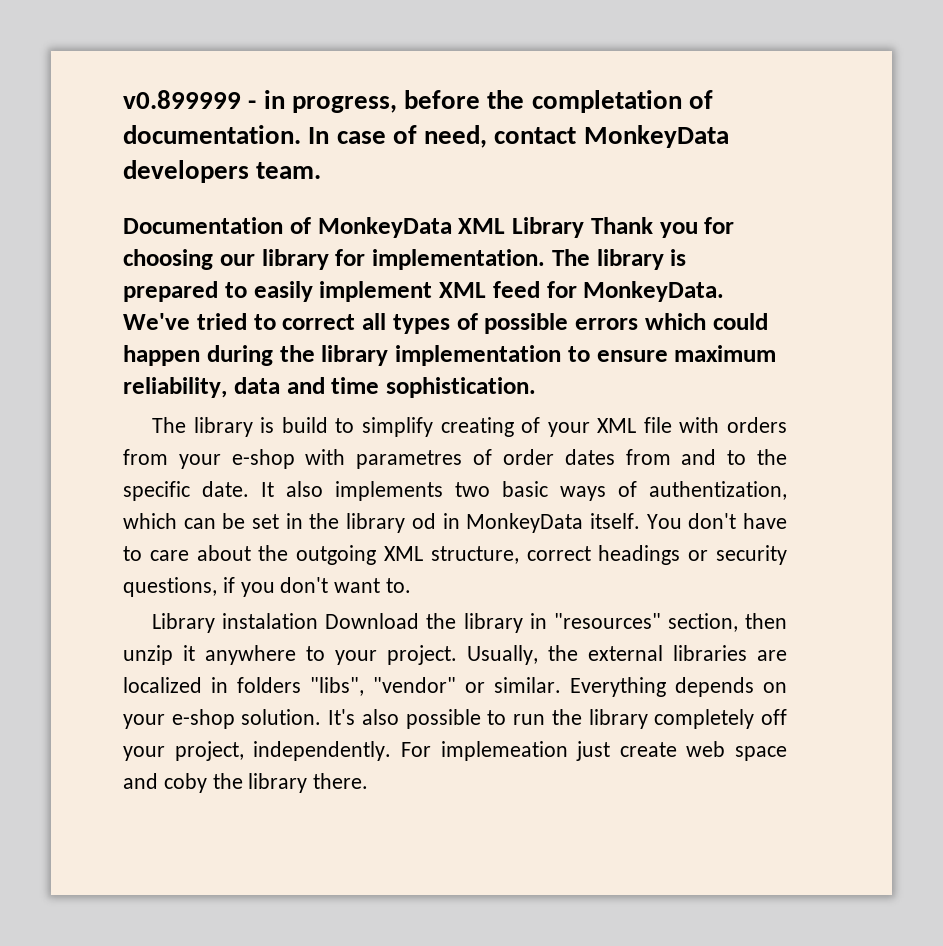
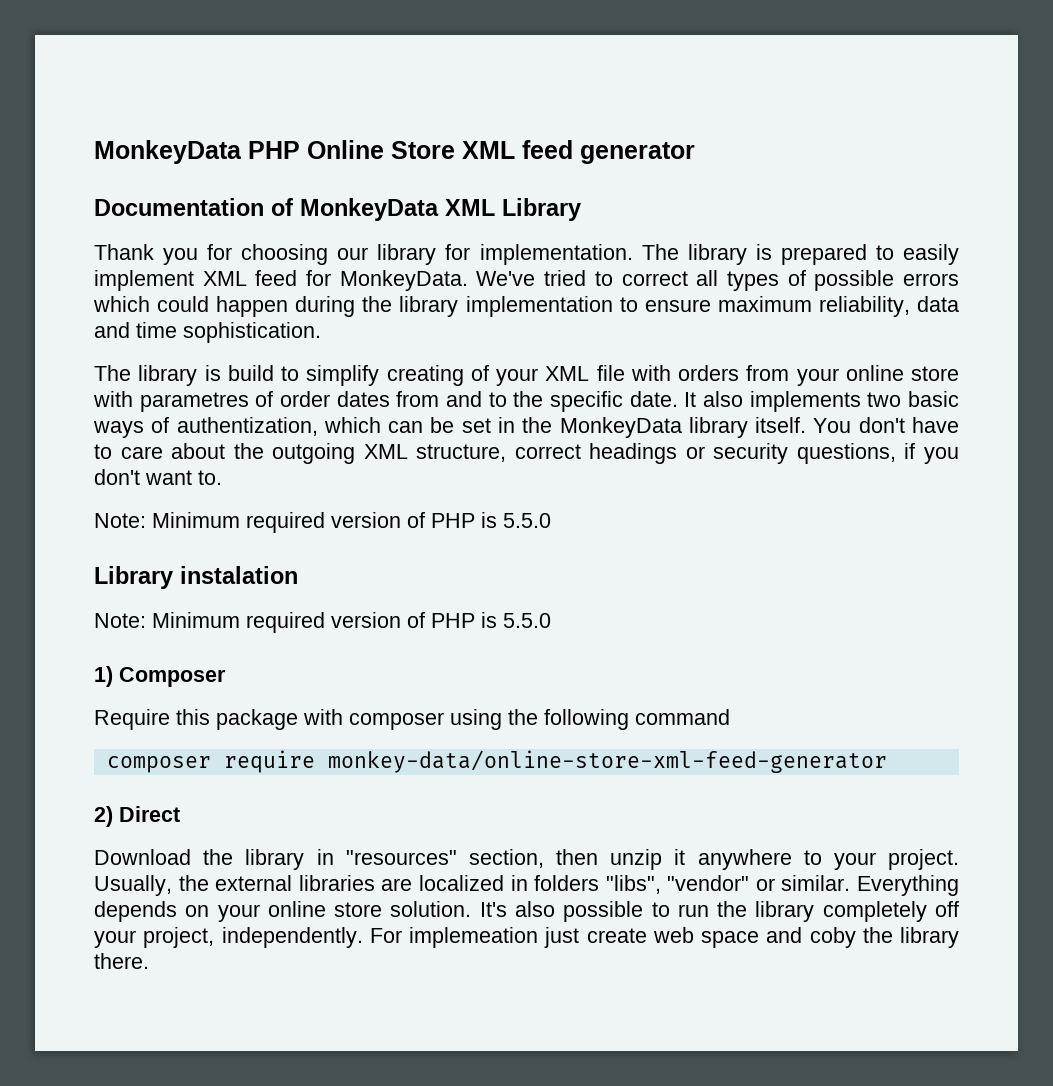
[123,90,714,113] [123,125,729,148] [123,160,322,183] v0.899999 - in progress, before the completation of documentation. In case of need, contact MonkeyData developers team. -> [94,140,695,164] MonkeyData PHP Online Store XML feed generator
(584, 227) none -> (581, 209) //
[231,449,295,469] e-shop -> [845,365,959,381] online store
[346,513,584,533] library od in MonkeyData -> [559,417,748,438] MonkeyData library
[152,613,319,633] Library instalation -> [94,512,551,533] [94,566,298,589] [94,612,551,633] [94,666,226,687] [94,709,730,730] [106,750,887,773] [94,806,180,827] Note: Minimum required version of PHP is 5.5.0 // Library instalation // Note: Minimum required version of PHP is 5.5.0 // 1) Composer // Require this package with composer using the following command // composer require monkey-data/online-store-xml-feed-generator // 2) Direct //
[171,709,235,729] e-shop -> [267,901,383,917] online store

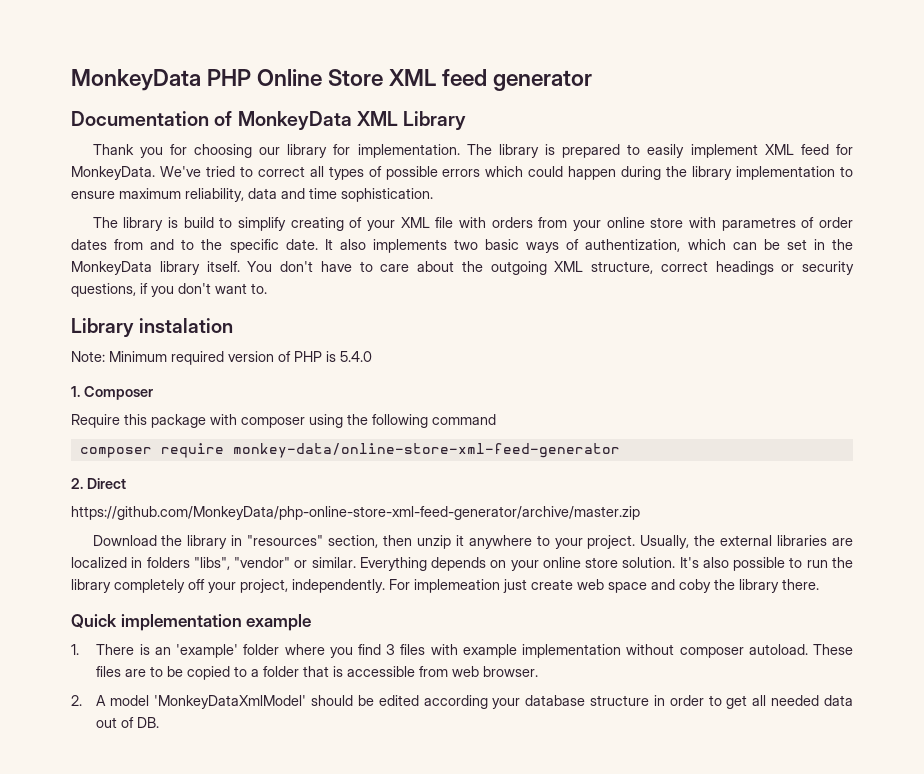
[94,512,551,533] // Note: Minimum required version of PHP is 5.5.0 -> (267, 288) none
[503,613,551,628] [94,666,113,687] 5.5.0 // 1) -> [340,351,372,362] [71,386,80,397] 5.4.0 // 1.
[94,806,113,827] 2) -> [71,478,83,489] 2.
(180, 814) none -> [71,506,640,520] // https://github.com/MonkeyData/php-online-store-xml-feed-generator/archive/master.zip
(149, 961) none -> [71,614,312,631] [71,644,853,658] [96,666,539,680] [71,695,853,709] [96,717,160,728] // Quick implementation example // 1. There is an 'example' folder where you find 3 files with example implementation without composer autoload. These files are to be copied to a folder that is accessible from web browser. // 2. A model 'MonkeyDataXmlModel' should be edited according your database structure in order to get all needed data out of DB.

